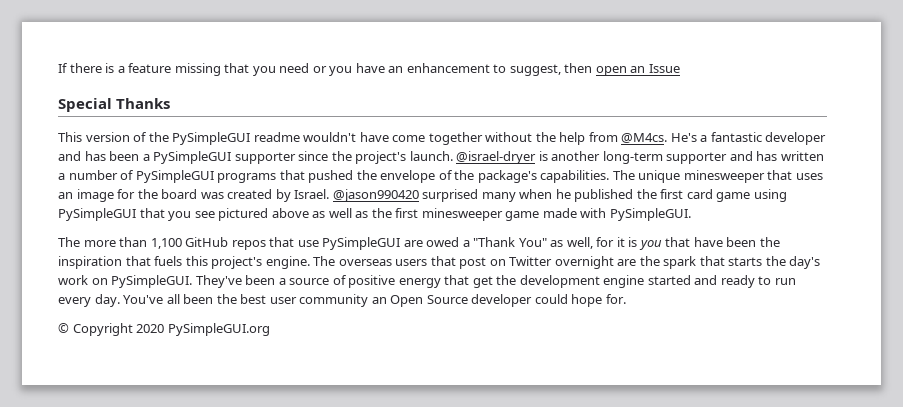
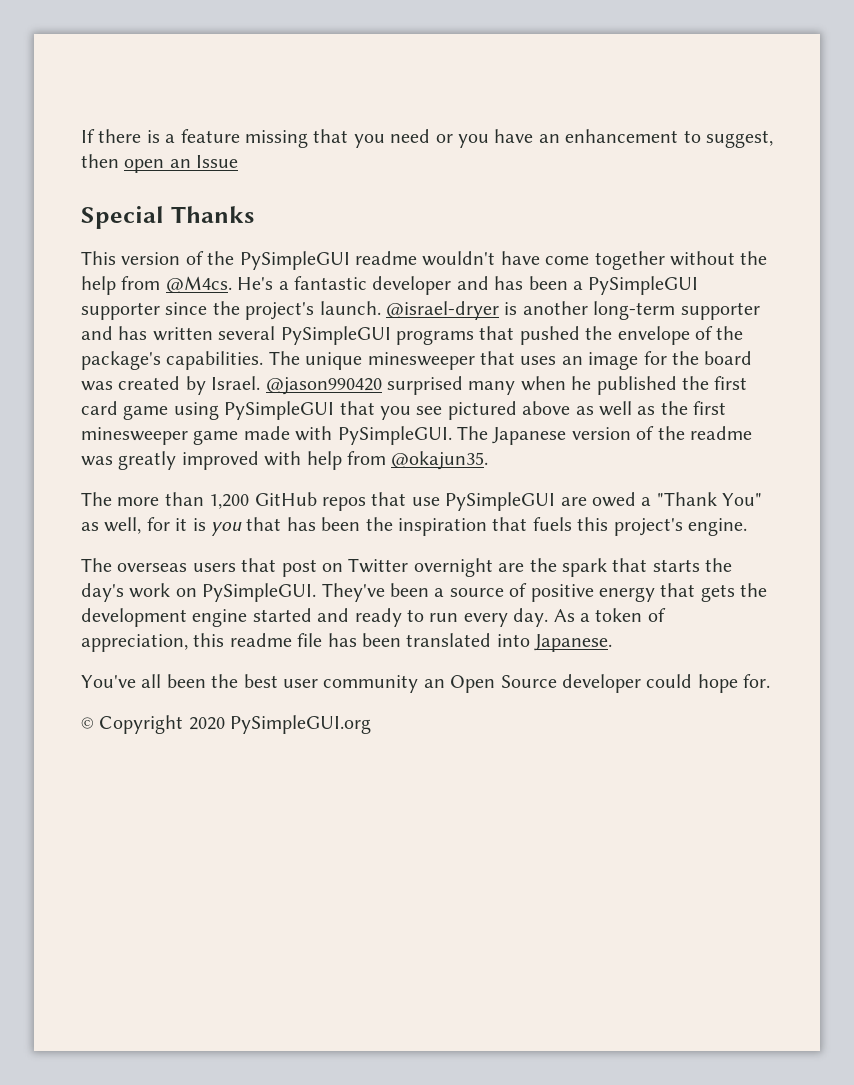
[58,170,135,180] a number of -> [218,326,276,340] several
(691, 214) none -> [457,426,752,445] [81,451,489,470] The Japanese version of the readme was greatly improved with help from @okajun35.
[150,238,182,249] 1,100 -> [209,494,250,509] 1,200
[693,237,723,247] have -> [286,517,316,531] has
(310, 262) none -> (747, 527) //
[472,276,493,288] get -> [700,584,735,602] gets
(120, 300) none -> [553,608,666,622] [81,633,613,652] As a token of appreciation, this readme file has been translated into Japanese. //

